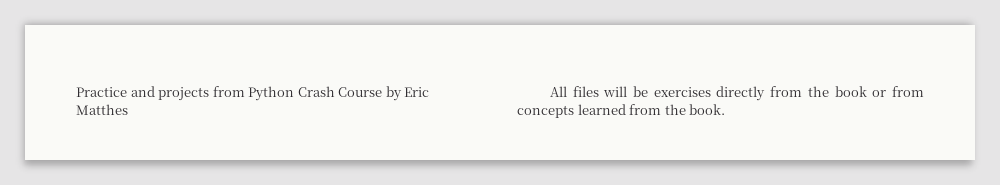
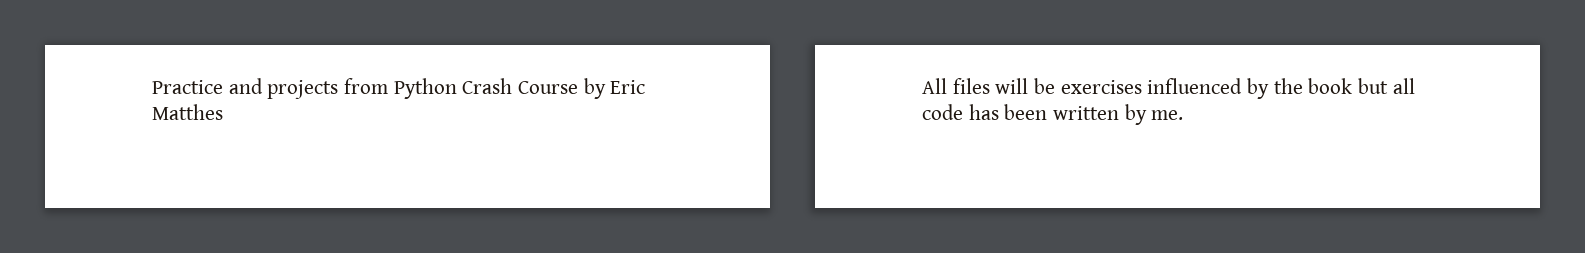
[716,86,924,101] [517,104,726,118] directly from the book or from concepts learned from the book. -> [1147,78,1415,99] [922,104,1184,125] influenced by the book but all code has been written by me.

